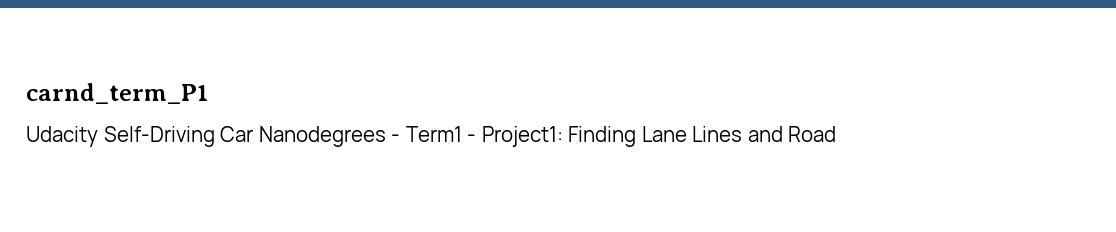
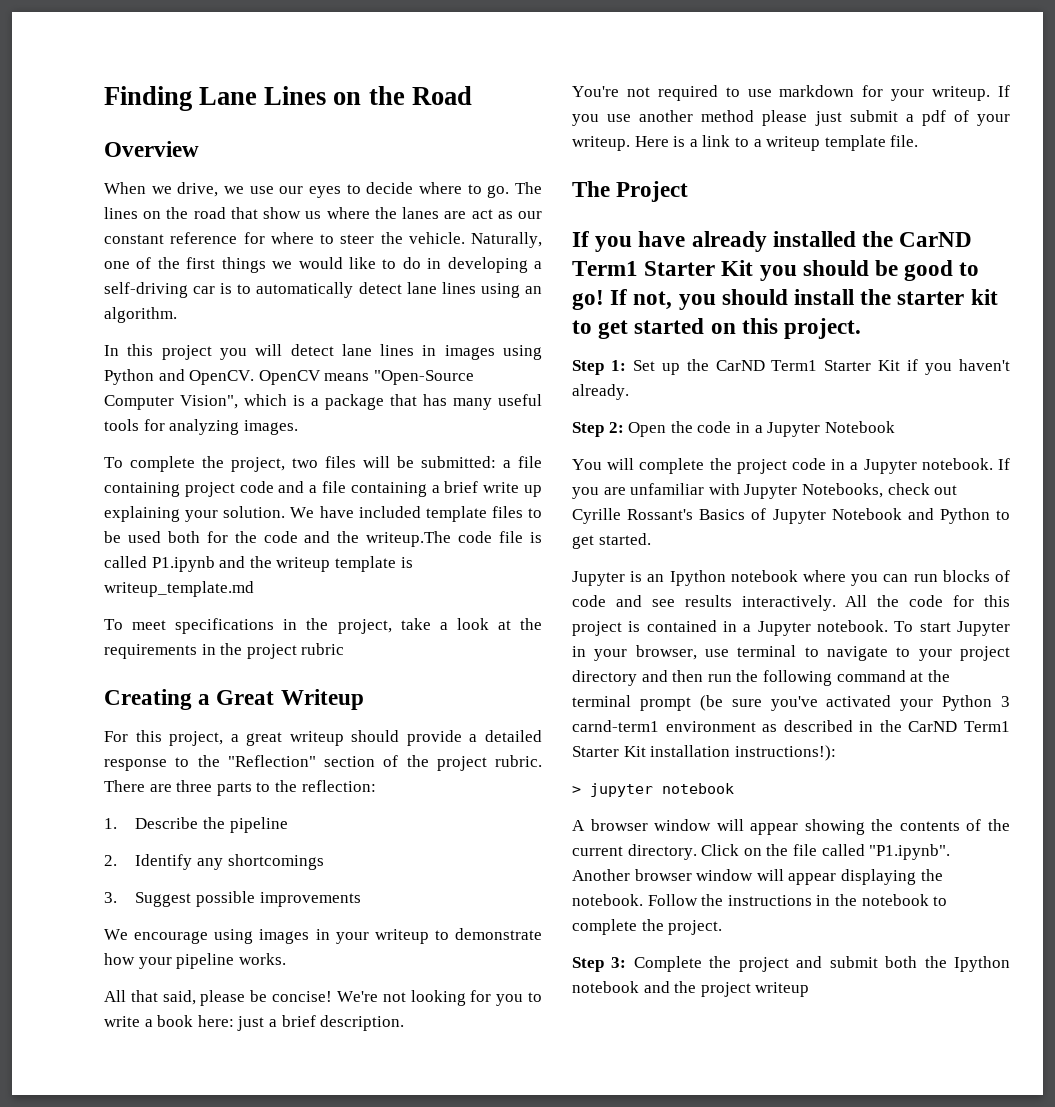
[26,83,209,104] [26,126,837,147] carnd_term_P1 // Udacity Self-Driving Car Nanodegrees - Term1 - Project1: Finding Lane Lines and Road -> [104,86,472,111] [104,141,199,157] [104,182,542,198] [104,207,542,219] [104,232,542,248] [104,257,542,273] [104,282,542,298] [104,307,177,323] [104,344,542,360] [104,369,474,385] [104,394,542,410] [104,419,298,435] [104,456,542,472] [104,481,542,497] [104,506,542,522] [104,531,542,547] [104,556,413,572] [104,581,254,597] [104,618,543,634] [104,643,345,659] [104,689,364,710] [104,730,542,746] [104,755,542,771] [104,780,376,796] [104,817,288,833] [104,854,324,870] [104,891,361,907] [104,928,542,944] [104,953,286,969] [104,990,542,1006] [104,1015,405,1031] [572,85,1011,101] [572,110,1011,126] [572,135,919,151] [572,181,689,202] [572,231,973,252] [572,260,980,281] [572,289,998,310] [572,318,862,339] [572,359,1011,375] [572,384,629,400] [572,421,895,437] [572,458,1010,474] [572,483,958,499] [572,508,1010,524] [572,533,651,549] [572,570,1010,586] [572,595,1011,611] [572,620,1010,636] [572,645,1010,661] [572,670,950,686] [572,695,1010,711] [572,720,1010,732] [572,745,836,761] [572,783,734,797] [572,819,1010,835] [572,844,951,860] [572,869,943,885] [572,894,948,906] [572,919,723,935] [572,956,1010,972] [572,981,810,997] Finding Lane Lines on the Road // Overview // When we drive, we use our eyes to decide where to go. The lines on the road that show us where the lanes are act as our constant reference for where to steer the vehicle. Naturally, one of the first things we would like to do in developing a self-driving car is to automatically detect lane lines using an algorithm. // In this project you will detect lane lines in images using Python and OpenCV. OpenCV means "Open-Source Computer Vision", which is a package that has many useful tools for analyzing images. // To complete the project, two files will be submitted: a file containing project code and a file containing a brief write up explaining your solution. We have included template files to be used both for the code and the writeup.The code file is called P1.ipynb and the writeup template is writeup_template.md // To meet specifications in the project, take a look at the requirements in the project rubric // Creating a Great Writeup // For this project, a great writeup should provide a detailed response to the "Reflection" section of the project rubric. There are three parts to the reflection: // 1. Describe the pipeline // 2. Identify any shortcomings // 3. Suggest possible improvements // We encourage using images in your writeup to demonstrate how your pipeline works. // All that said, please be concise! We're not looking for you to write a book here: just a brief description. // You're not required to use markdown for your writeup. If you use another method please just submit a pdf of your writeup. Here is a link to a writeup template file. // The Project // If you have already installed the CarND Term1 Starter Kit you should be good to go! If not, you should install the starter kit to get started on this project. // Step 1: Set up the CarND Term1 Starter Kit if you haven't already. // Step 2: Open the code in a Jupyter Notebook // You will complete the project code in a Jupyter notebook. If you are unfamiliar with Jupyter Notebooks, check out Cyrille Rossant's Basics of Jupyter Notebook and Python to get started. // Jupyter is an Ipython notebook where you can run blocks of code and see results interactively. All the code for this project is contained in a Jupyter notebook. To start Jupyter in your browser, use terminal to navigate to your project directory and then run the following command at the terminal prompt (be sure you've activated your Python 3 carnd-term1 environment as described in the CarND Term1 Starter Kit installation instructions!): // > jupyter notebook // A browser window will appear showing the contents of the current directory. Click on the file called "P1.ipynb". Another browser window will appear displaying the notebook. Follow the instructions in the notebook to complete the project. // Step 3: Complete the project and submit both the Ipython notebook and the project writeup

